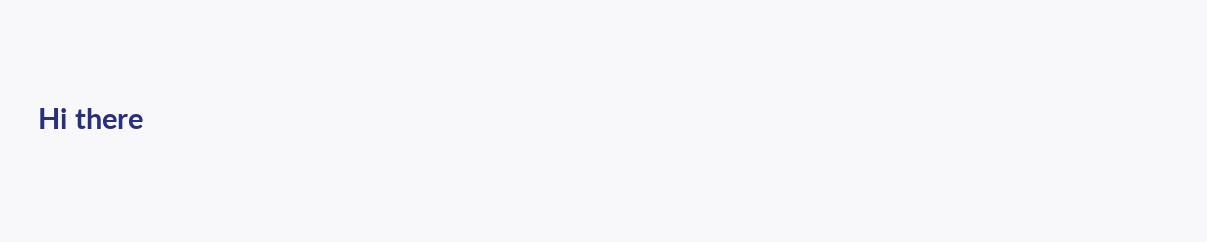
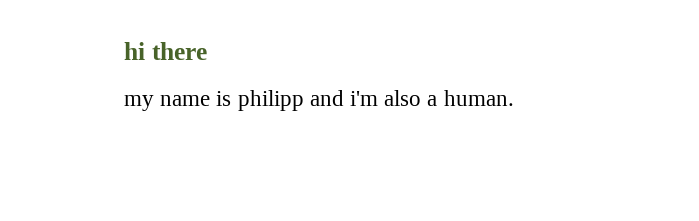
[38,108,67,129] Hi -> [124,42,145,60] hi
(143, 118) none -> [124,90,514,111] // my name is philipp and i'm also a human.

